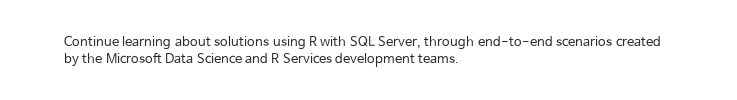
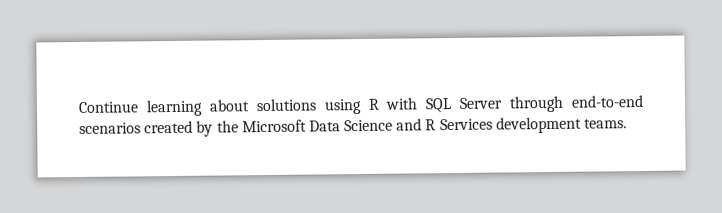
[378,36,421,49] Server, -> [459,97,504,109] Server

